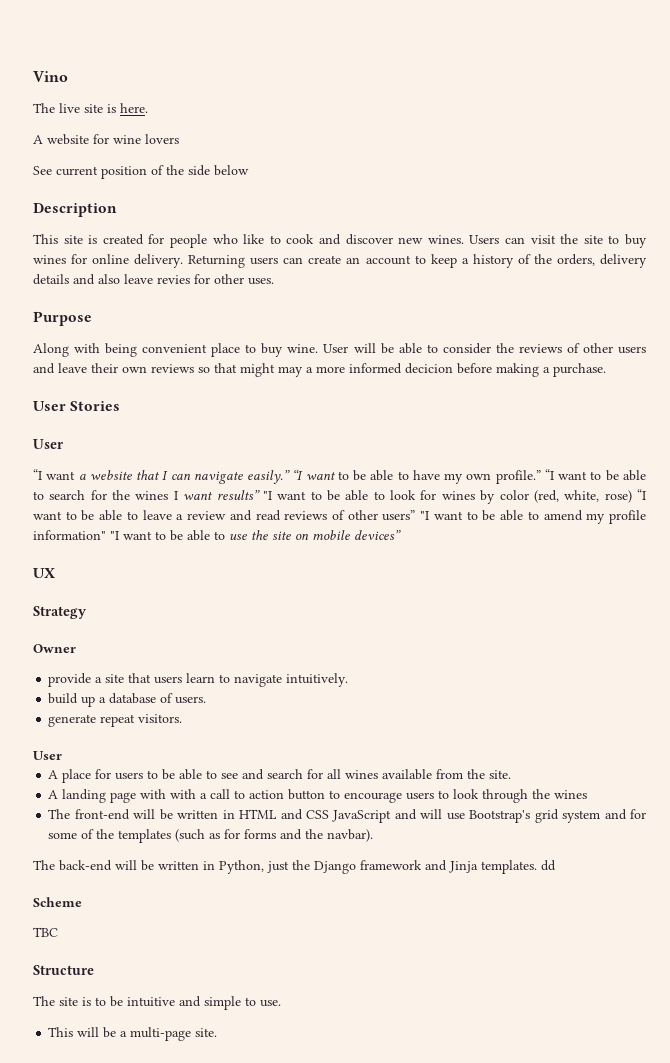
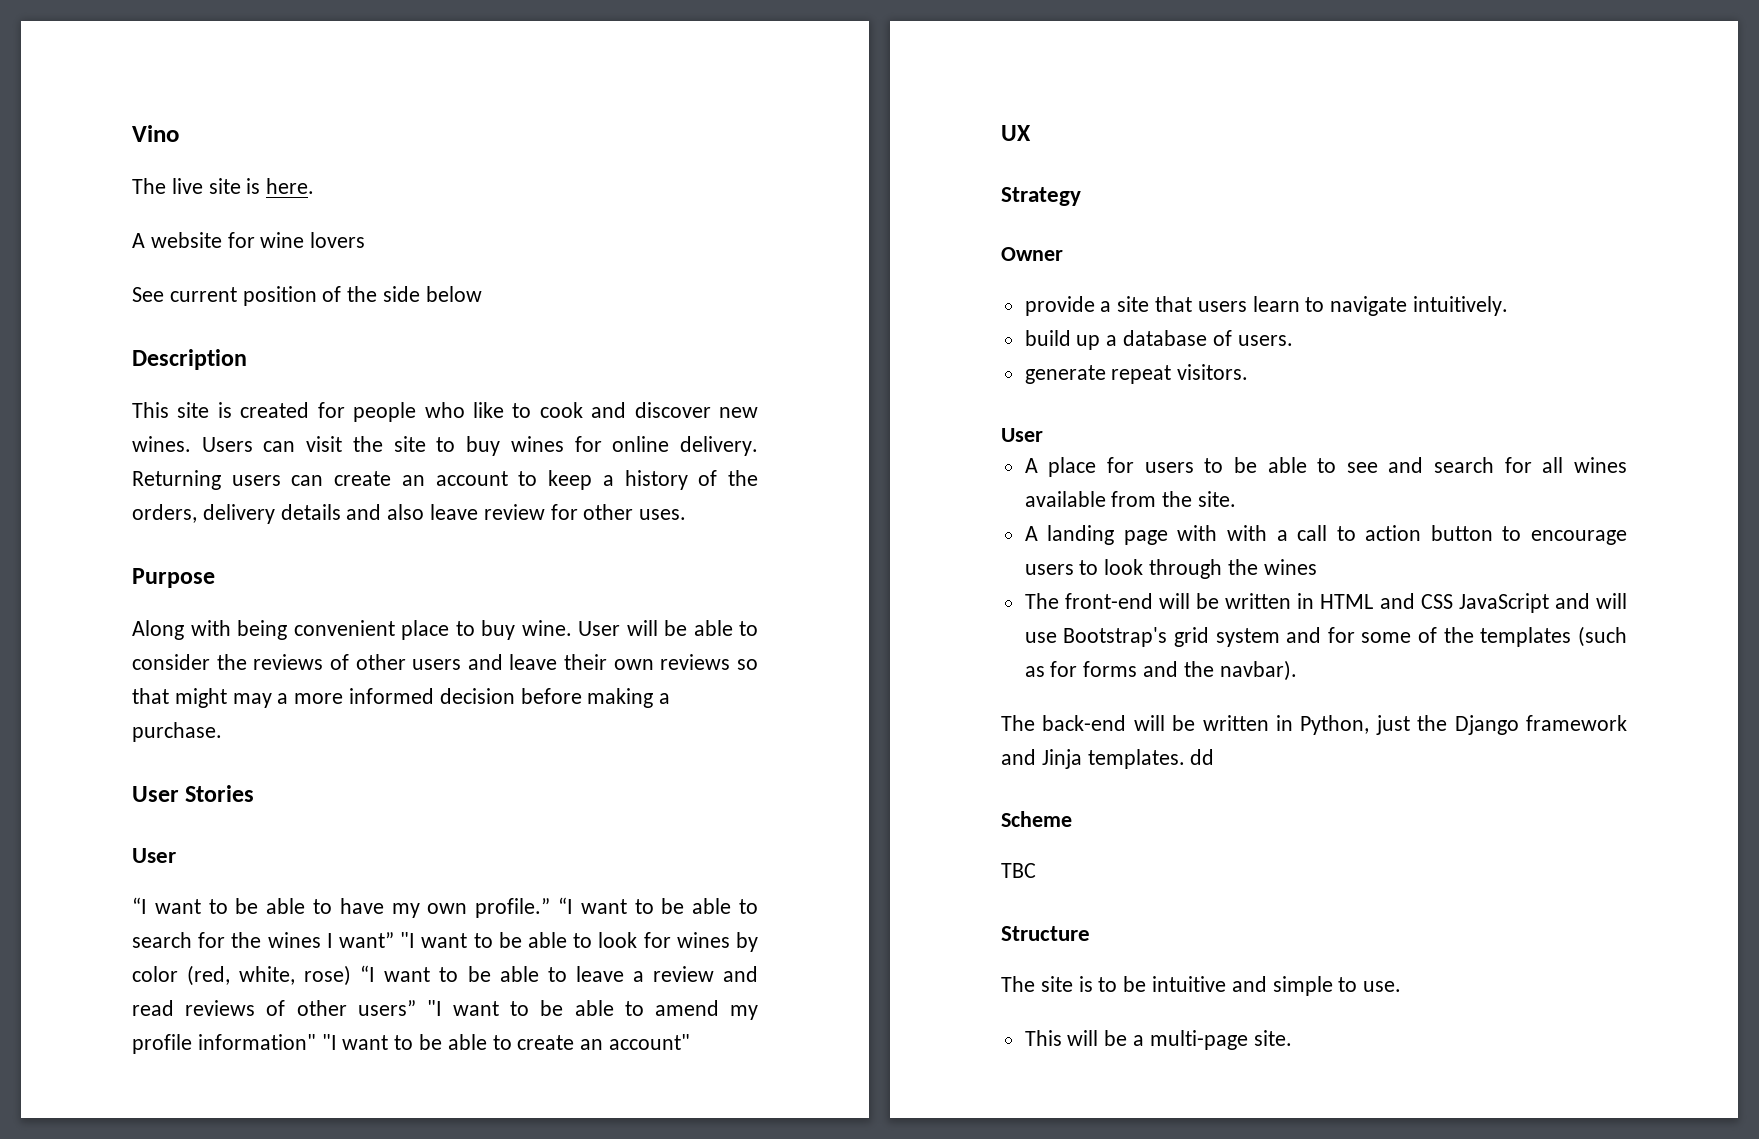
[157,275,190,284] revies -> [483,504,545,520] review
[405,363,453,374] decicion -> [439,688,515,704] decision
[78,469,336,484] a website that I can navigate easily.” “I want -> (201, 906) none
[183,490,260,500] want results” -> [339,932,394,948] want”
[229,530,401,540] use the site on mobile devices” -> [517,1034,691,1050] create an account"

